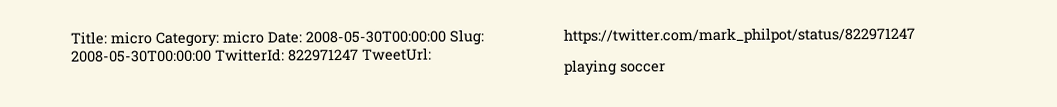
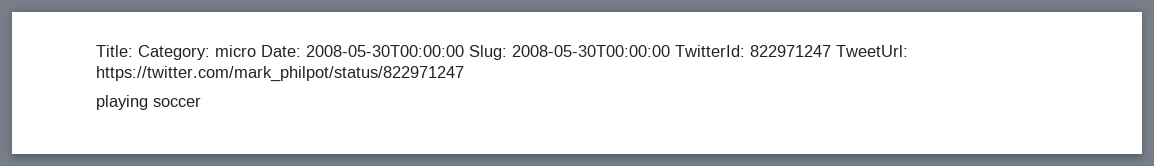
[110,31,152,45] micro -> (133, 51) none

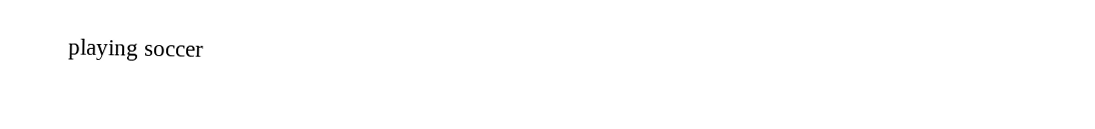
[96,45,908,60] [96,66,464,82] Title: Category: micro Date: 2008-05-30T00:00:00 Slug: 2008-05-30T00:00:00 TwitterId: 822971247 TweetUrl: https://twitter.com/mark_philpot/status/822971247 // -> (68, 49) none

